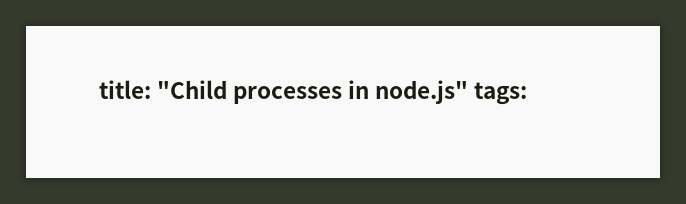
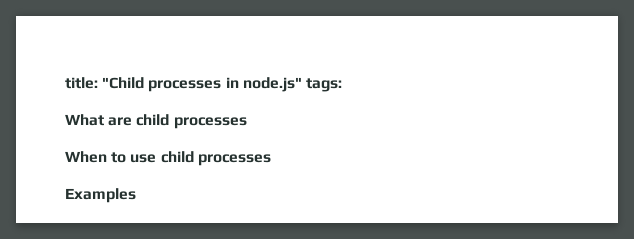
(528, 93) none -> [65,114,247,129] [65,151,271,166] [65,188,136,203] // What are child processes // When to use child processes // Examples

